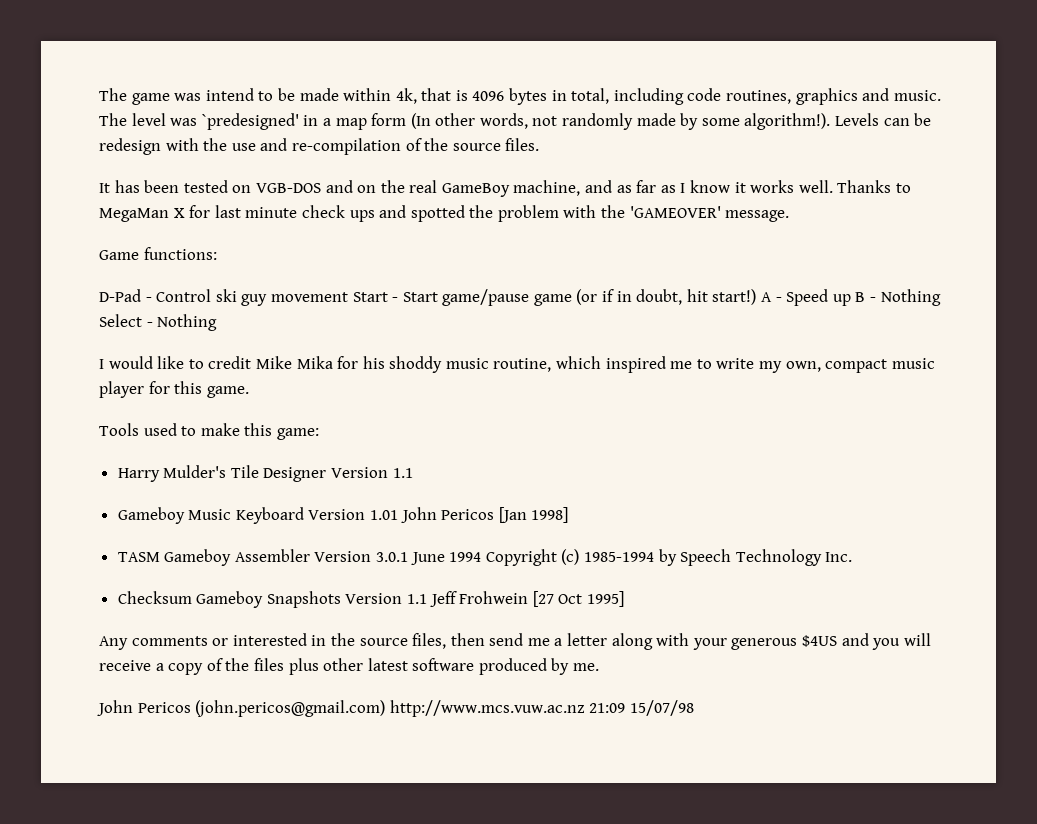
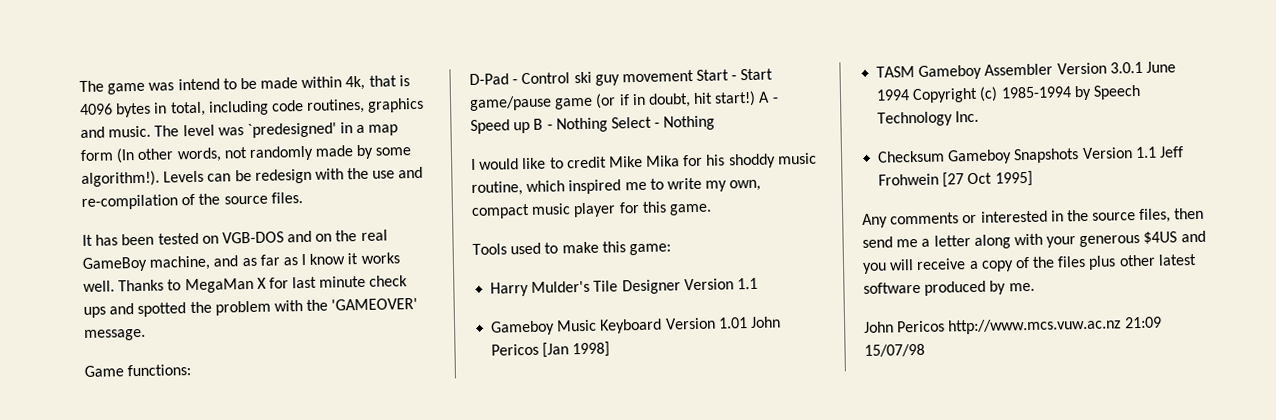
[195,700,386,717] (john.pericos@gmail.com) -> (946, 326) none

